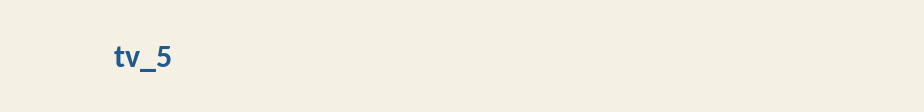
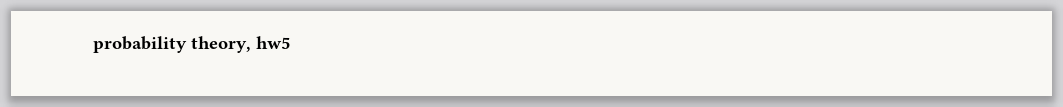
[114,46,172,72] tv_5 -> [93,36,291,53] probability theory, hw5

